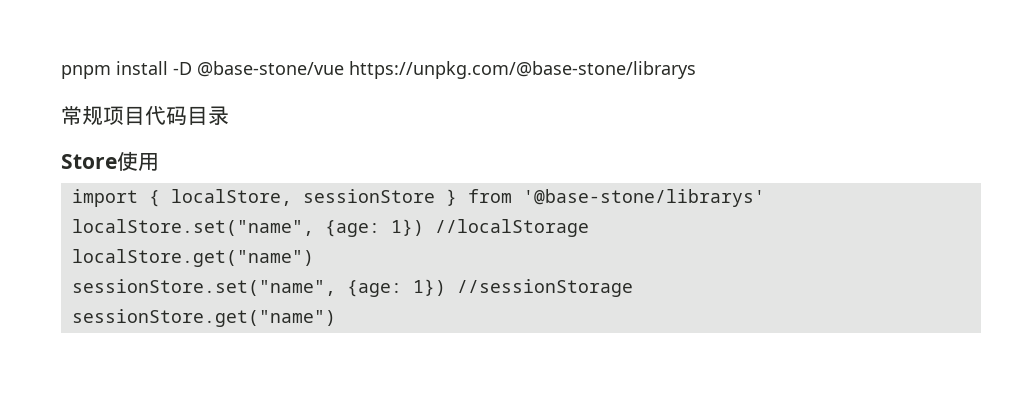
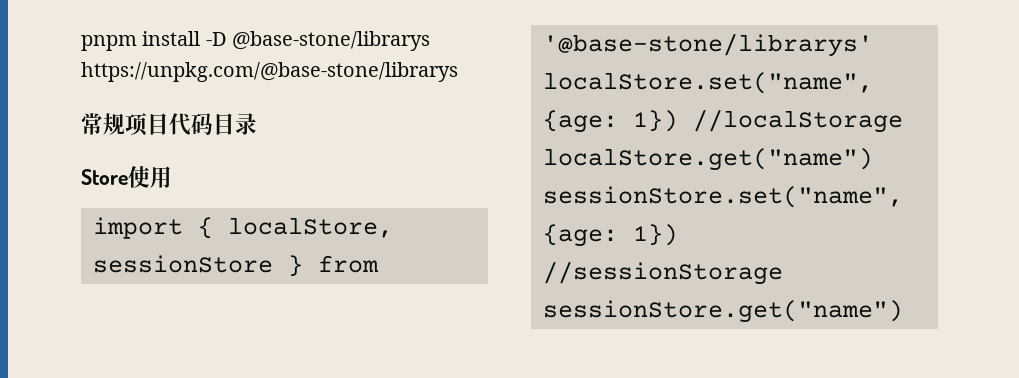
[197,61,344,77] @base-stone/vue -> [232,31,431,51] @base-stone/librarys

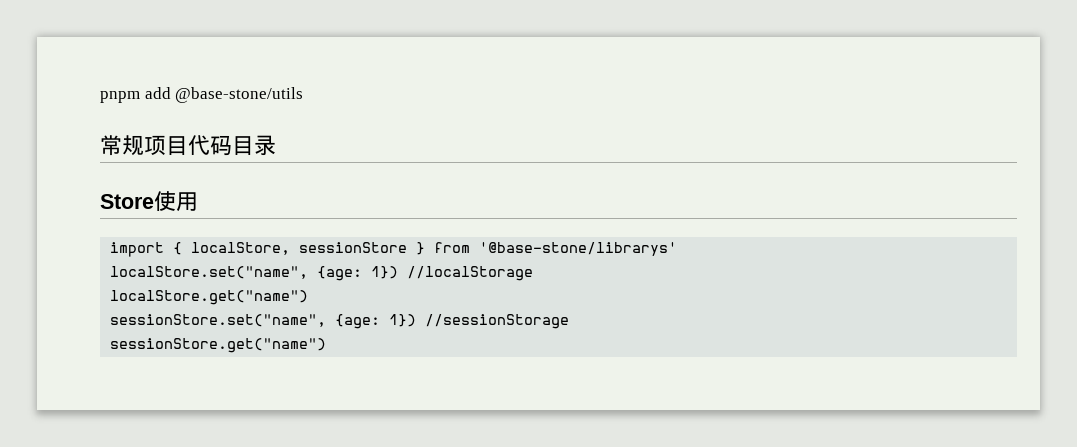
[142,31,431,51] [81,62,458,82] install -D @base-stone/librarys https://unpkg.com/@base-stone/librarys -> [144,87,304,103] add @base-stone/utils

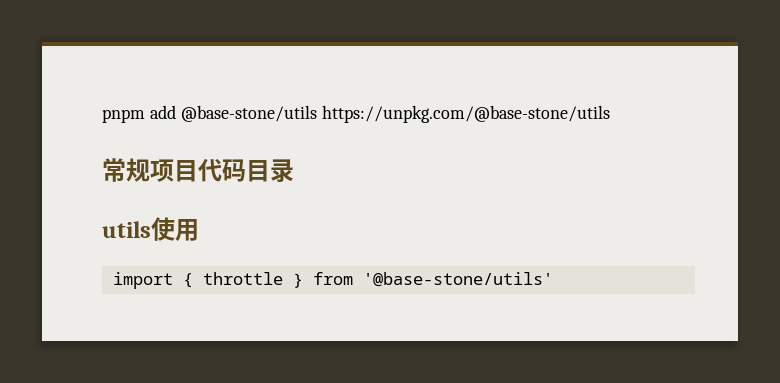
(304, 95) none -> [321,105,610,123] https://unpkg.com/@base-stone/utils
[100,194,154,209] Store -> [102,221,151,238] utils
[191,242,678,256] [110,266,534,281] [110,290,309,305] [110,314,570,329] [110,338,327,353] localStore, sessionStore } from '@base-stone/librarys' // localStore.set("name", {age: 1}) //localStorage // localStore.get("name") // sessionStore.set("name", {age: 1}) //sessionStorage // sessionStore.get("name") -> [202,272,553,288] throttle } from '@base-stone/utils'

